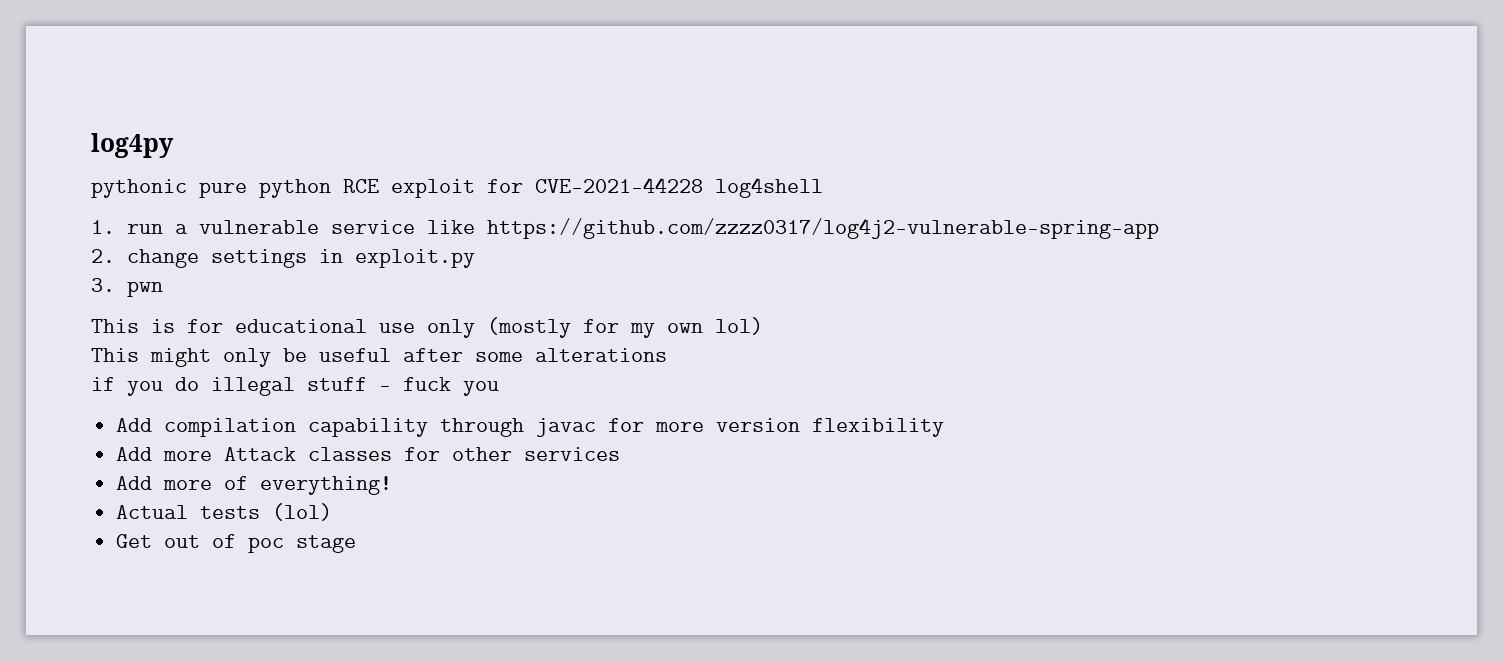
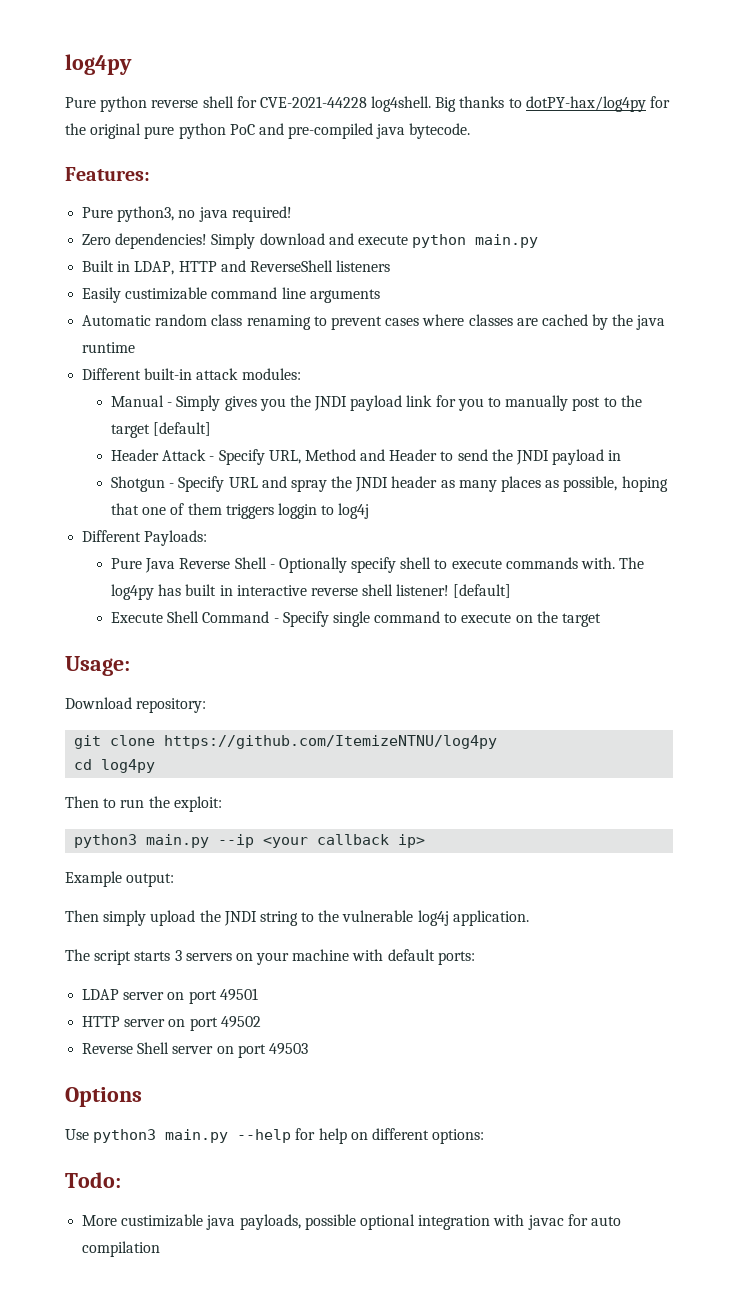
[91,133,174,158] [91,177,823,198] [91,218,1159,239] [91,249,475,268] [91,278,163,297] [91,317,763,338] [91,348,667,367] [91,377,499,396] [116,418,945,437] [116,447,621,461] [116,476,393,495] [116,503,333,521] [116,534,357,553] log4py // pythonic pure python RCE exploit for CVE-2021-44228 log4shell // 1. run a vulnerable service like https://github.com/zzzz0317/log4j2-vulnerable-spring-app // 2. change settings in exploit.py // 3. pwn // This is for educational use only (mostly for my own lol) // This might only be useful after some alterations // if you do illegal stuff - fuck you // Add compilation capability through javac for more version flexibility // Add more Attack classes for other services // Add more of everything! // Actual tests (lol) // Get out of poc stage -> [65,54,132,75] [65,96,671,112] [65,123,471,139] [65,167,150,181] [82,206,292,222] [82,233,539,249] [82,260,391,275] [82,287,380,303] [82,314,666,330] [82,342,136,353] [82,368,301,380] [110,395,642,411] [110,422,212,438] [110,449,622,465] [110,476,668,492] [110,503,370,519] [82,530,208,546] [110,557,645,573] [110,584,512,600] [110,611,602,627] [65,656,130,676] [65,697,207,713] [74,735,498,749] [74,759,156,773] [65,796,222,812] [74,834,426,848] [65,871,175,887] [65,910,529,926] [65,949,475,965] [82,988,258,1004] [82,1016,261,1031] [82,1042,308,1058] [65,1087,142,1107] [65,1128,485,1144] [65,1172,121,1188] [82,1214,621,1230] [82,1241,161,1257] log4py // Pure python reverse shell for CVE-2021-44228 log4shell. Big thanks to dotPY-hax/log4py for the original pure python PoC and pre-compiled java bytecode. // Features: // Pure python3, no java required! // Zero dependencies! Simply download and execute python main.py // Built in LDAP, HTTP and ReverseShell listeners // Easily custimizable command line arguments // Automatic random class renaming to prevent cases where classes are cached by the java runtime // Different built-in attack modules: // Manual - Simply gives you the JNDI payload link for you to manually post to the target [default] // Header Attack - Specify URL, Method and Header to send the JNDI payload in // Shotgun - Specify URL and spray the JNDI header as many places as possible, hoping that one of them triggers loggin to log4j // Different Payloads: // Pure Java Reverse Shell - Optionally specify shell to execute commands with. The log4py has built in interactive reverse shell listener! [default] // Execute Shell Command - Specify single command to execute on the target // Usage: // Download repository: // git clone https://github.com/ItemizeNTNU/log4py // cd log4py // Then to run the exploit: // python3 main.py --ip <your callback ip> // Example output: // Then simply upload the JNDI string to the vulnerable log4j application. // The script starts 3 servers on your machine with default ports: // LDAP server on port 49501 // HTTP server on port 49502 // Reverse Shell server on port 49503 // Options // Use python3 main.py --help for help on different options: // Todo: // More custimizable java payloads, possible optional integration with javac for auto compilation

